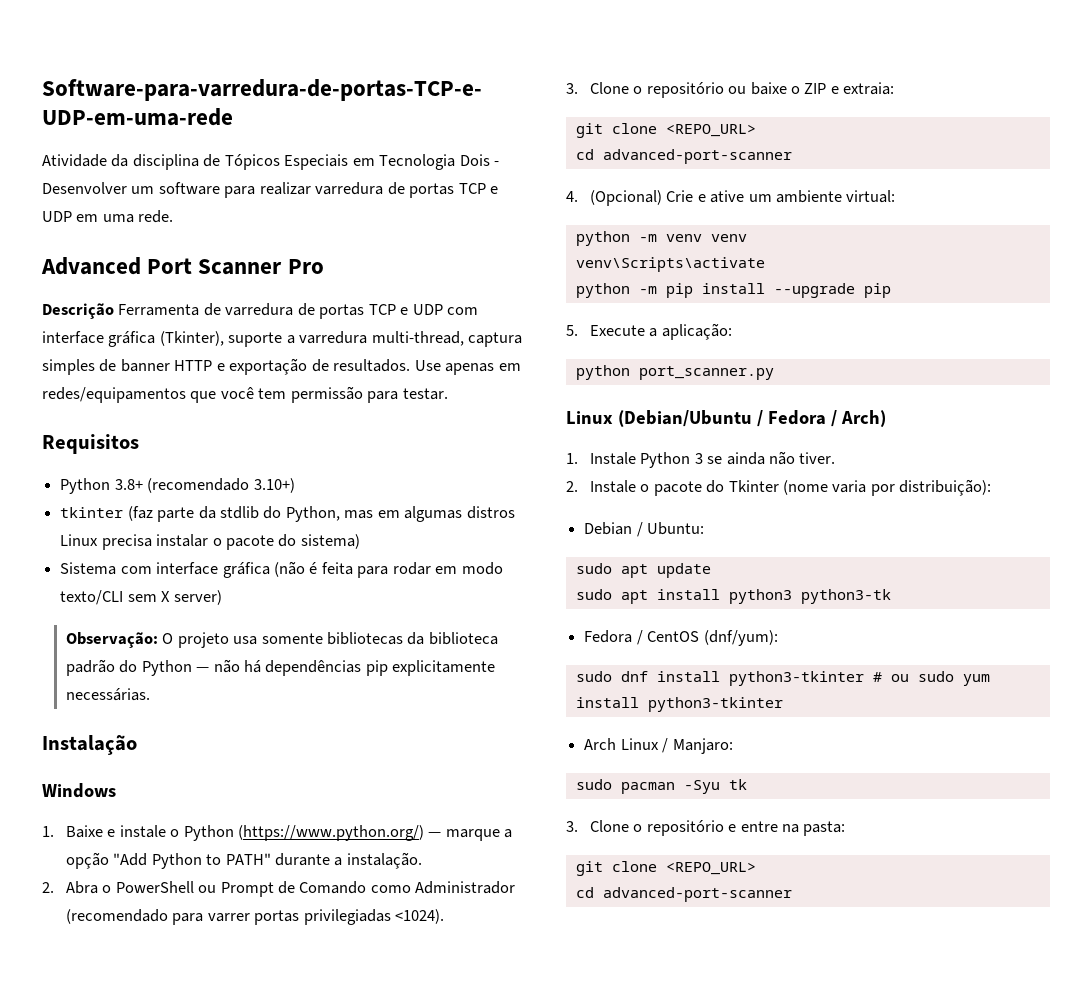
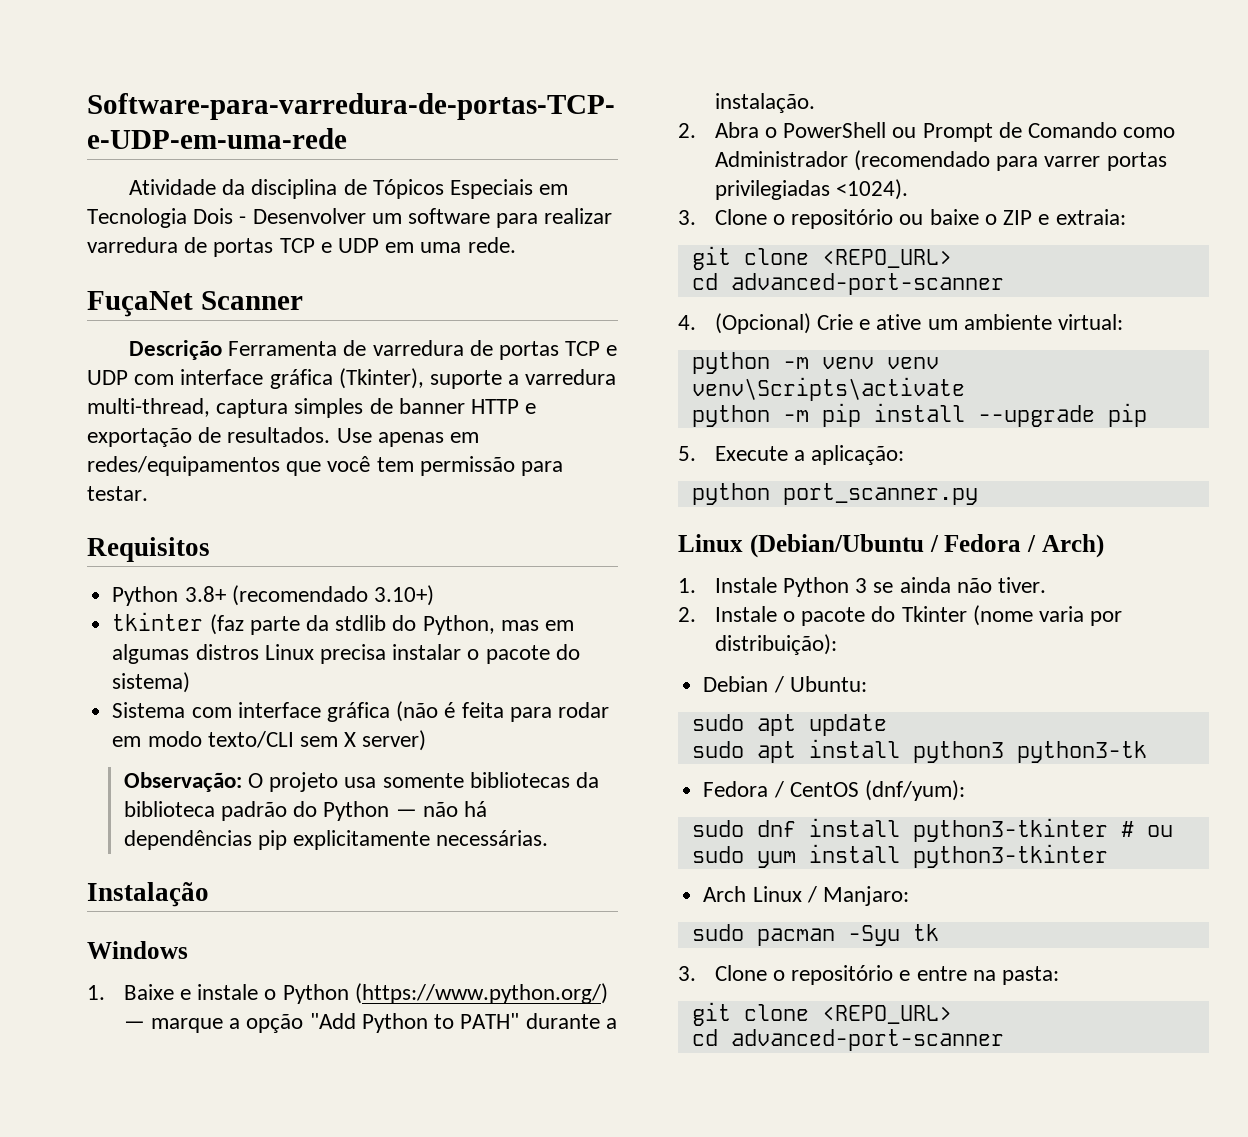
[41,257,193,275] Advanced Port -> [87,291,193,317] FuçaNet
[287,259,324,274] Pro -> (303, 300) none

